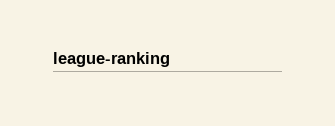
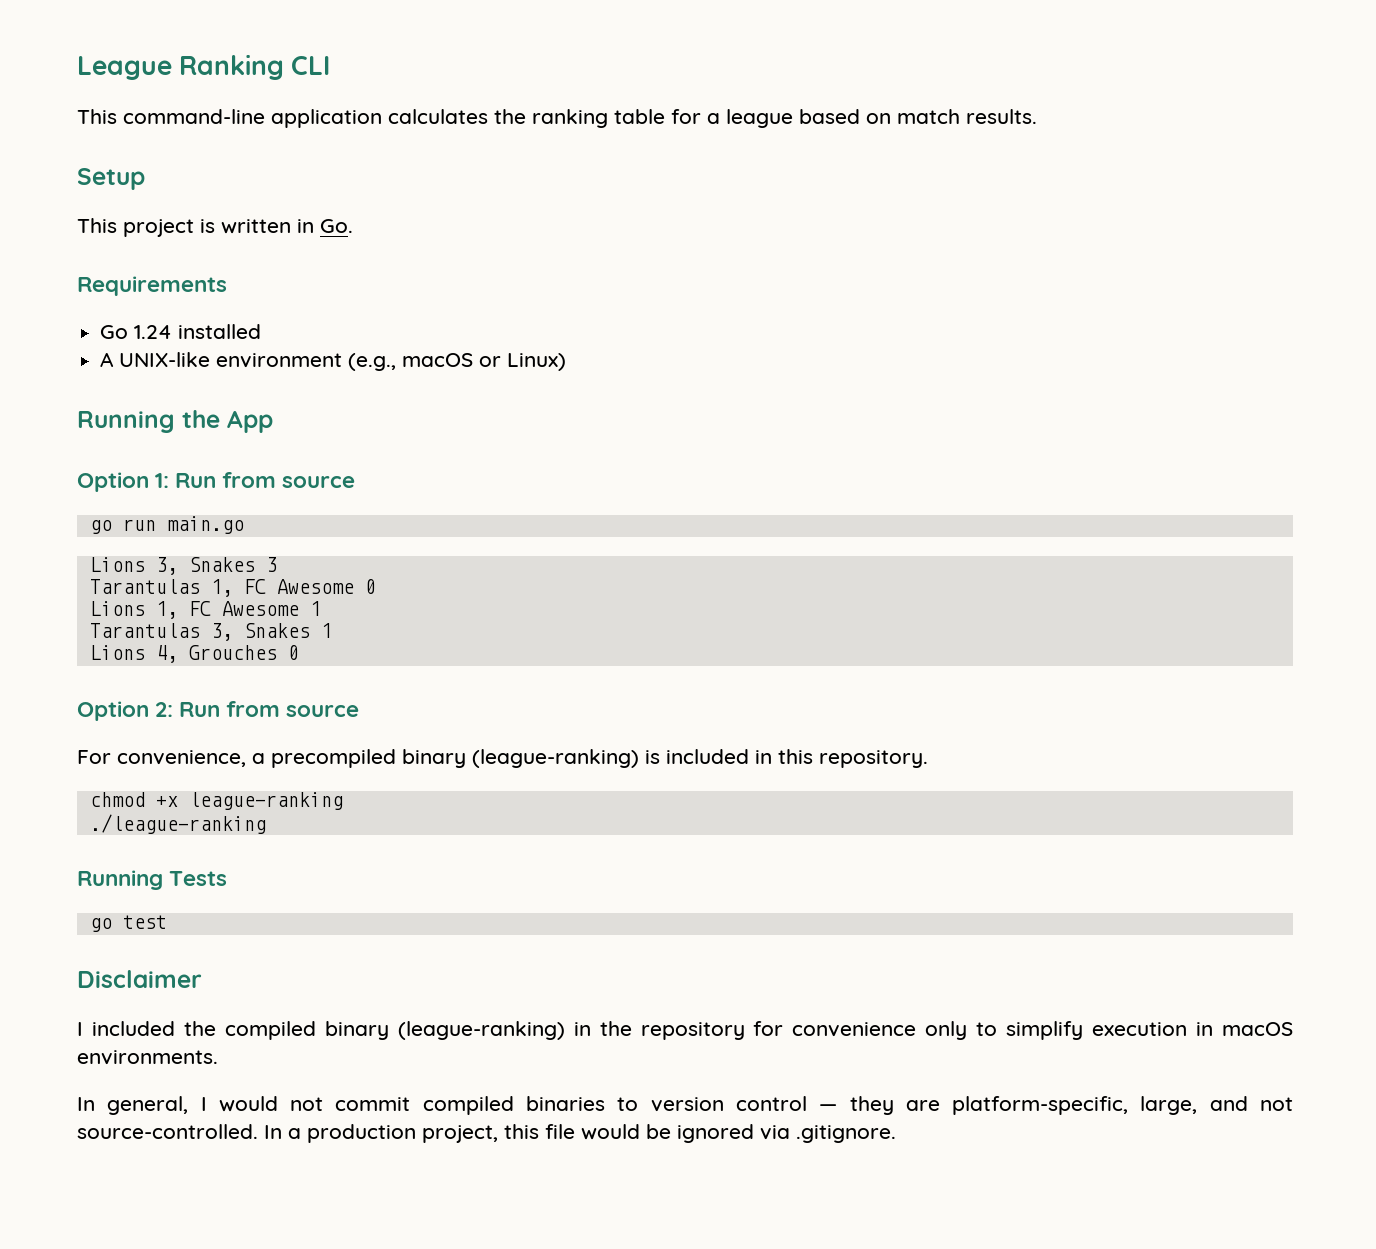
[53,52,170,67] league-ranking -> [77,54,331,80] [77,109,1037,128] [77,168,145,190] [77,218,353,237] [77,276,227,296] [100,324,262,339] [100,352,567,371] [77,410,273,433] [77,472,356,492] [89,516,244,534] [89,557,277,575] [89,579,376,597] [89,601,321,619] [89,623,332,641] [89,645,299,663] [77,701,360,721] [77,749,928,768] [89,792,343,810] [89,814,266,834] [77,870,228,890] [89,915,167,932] [77,970,202,988] [77,1021,1293,1040] [77,1050,218,1065] [77,1096,1293,1115] [77,1124,896,1143] League Ranking CLI // This command-line application calculates the ranking table for a league based on match results. // Setup // This project is written in Go. // Requirements // Go 1.24 installed // A UNIX-like environment (e.g., macOS or Linux) // Running the App // Option 1: Run from source // go run main.go // Lions 3, Snakes 3 // Tarantulas 1, FC Awesome 0 // Lions 1, FC Awesome 1 // Tarantulas 3, Snakes 1 // Lions 4, Grouches 0 // Option 2: Run from source // For convenience, a precompiled binary (league-ranking) is included in this repository. // chmod +x league-ranking // ./league-ranking // Running Tests // go test // Disclaimer // I included the compiled binary (league-ranking) in the repository for convenience only to simplify execution in macOS environments. // In general, I would not commit compiled binaries to version control — they are platform-specific, large, and not source-controlled. In a production project, this file would be ignored via .gitignore.

